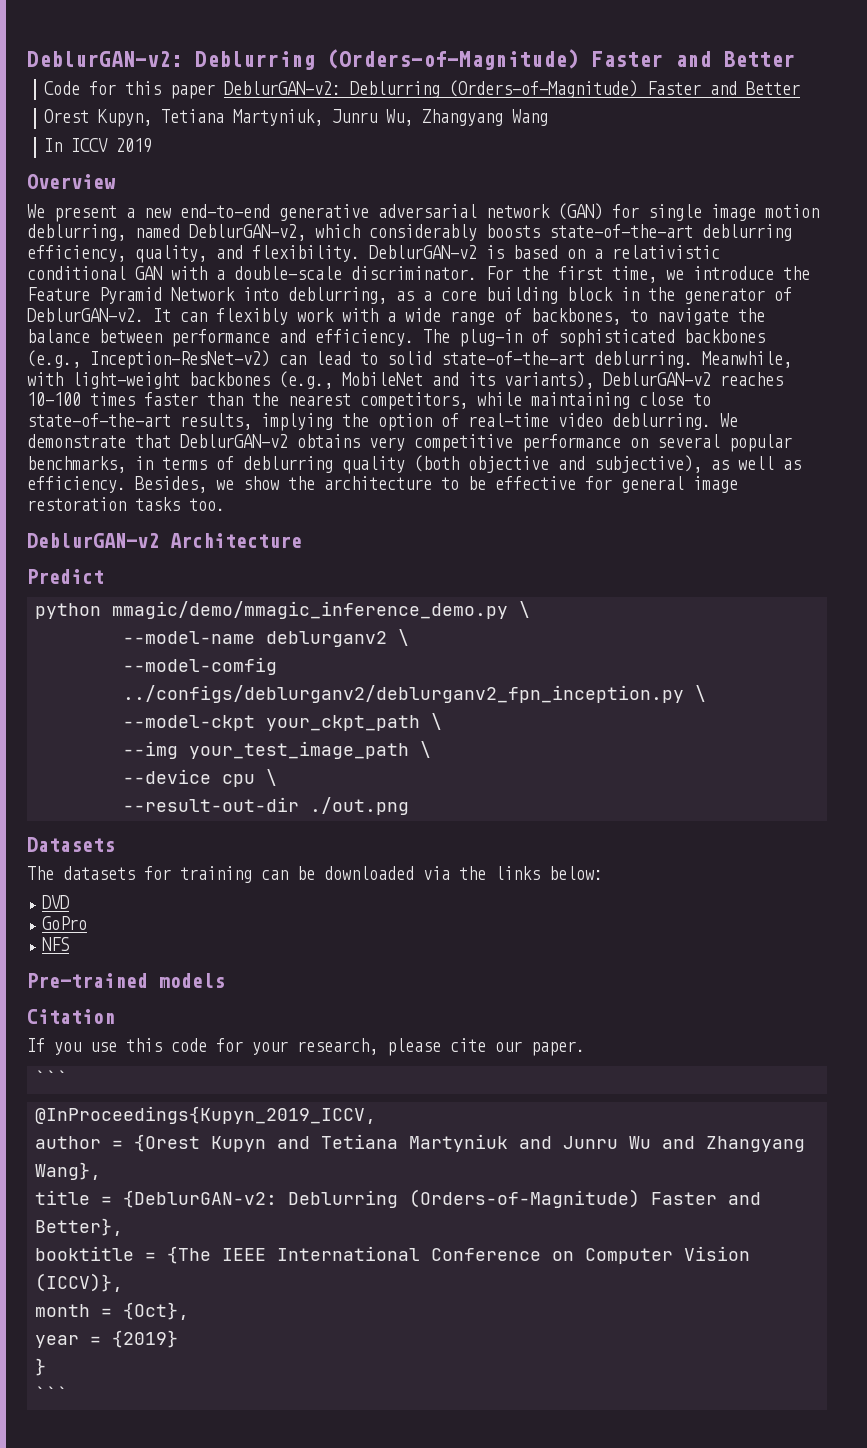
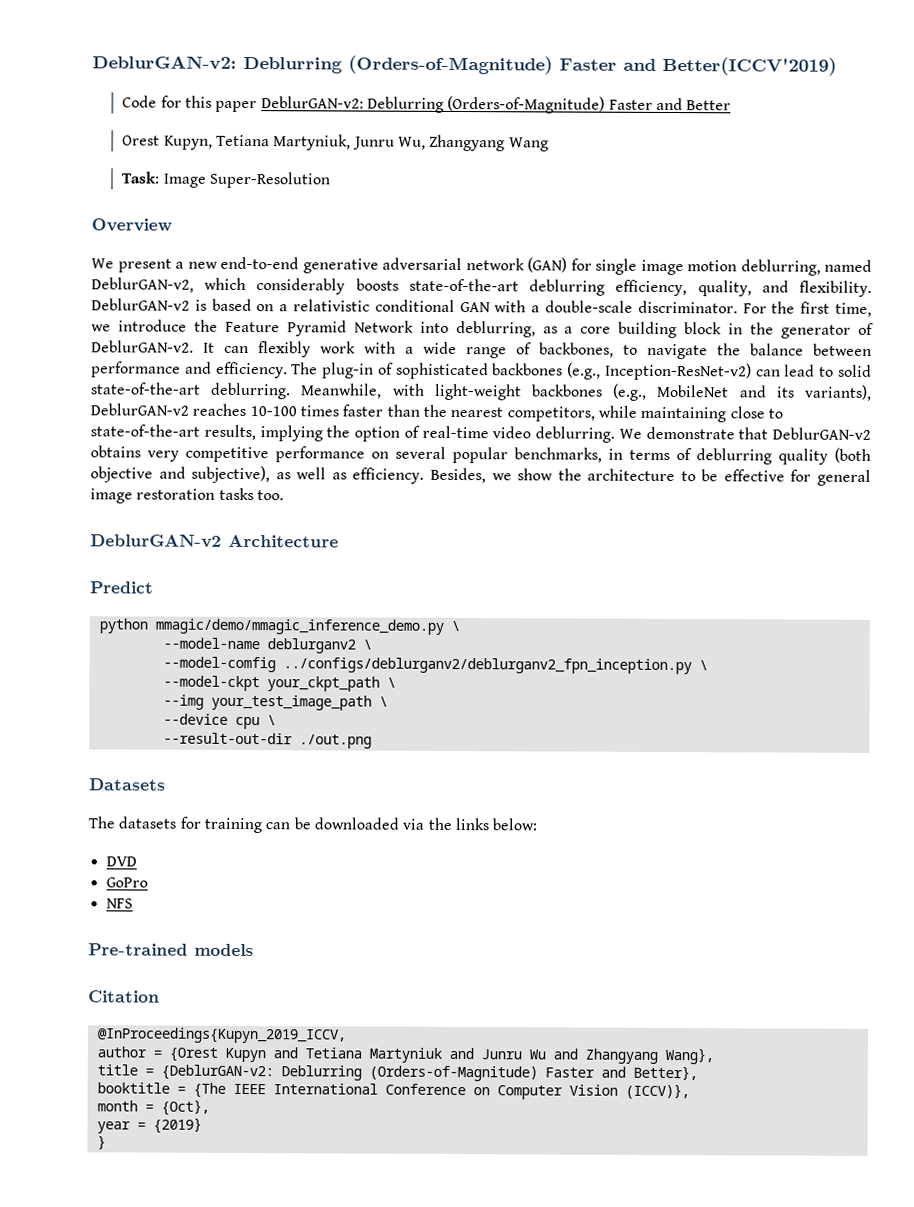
[27,49,795,70] DeblurGAN-v2: Deblurring (Orders-of-Magnitude) Faster and Better -> [92,55,837,76] DeblurGAN-v2: Deblurring (Orders-of-Magnitude) Faster and Better(ICCV'2019)
[43,138,152,153] In ICCV 2019 -> [121,171,331,189] Task: Image Super-Resolution
[27,1038,585,1056] [35,1070,69,1085] // If you use this code for your research, please cite our paper. // ``` -> (160, 996) none
[35,1386,69,1401] // ``` -> (106, 1142) none

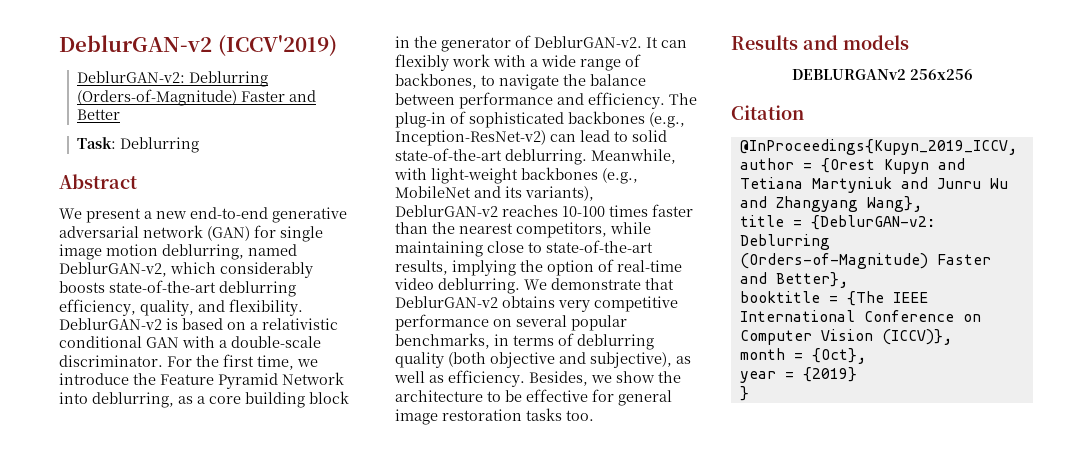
[92,55,837,76] [122,95,258,113] DeblurGAN-v2: Deblurring (Orders-of-Magnitude) Faster and Better(ICCV'2019) // Code for this paper -> [59,35,337,57] DeblurGAN-v2 (ICCV'2019) //
[122,134,549,152] [121,171,331,189] [91,218,172,232] Orest Kupyn, Tetiana Martyniuk, Junru Wu, Zhangyang Wang // Task: Image Super-Resolution // Overview -> [76,137,199,153] [59,174,137,189] Task: Deblurring // Abstract
[90,534,339,548] [90,581,154,594] [98,618,460,635] [162,637,372,654] [162,656,708,675] [162,675,396,692] [162,694,388,711] [162,713,276,730] [162,732,372,749] [89,778,166,791] [88,816,538,834] [105,856,137,867] [105,877,148,888] [105,898,133,909] [88,943,254,957] DeblurGAN-v2 Architecture // Predict // python mmagic/demo/mmagic_inference_demo.py \ // --model-name deblurganv2 \ // --model-comfig ../configs/deblurganv2/deblurganv2_fpn_inception.py \ // --model-ckpt your_ckpt_path \ // --img your_test_image_path \ // --device cpu \ // --result-out-dir ./out.png // Datasets // The datasets for training can be downloaded via the links below: // DVD // GoPro // NFS // Pre-trained models -> [731,35,909,50] [791,69,973,80] Results and models // DEBLURGANv2 256x256

